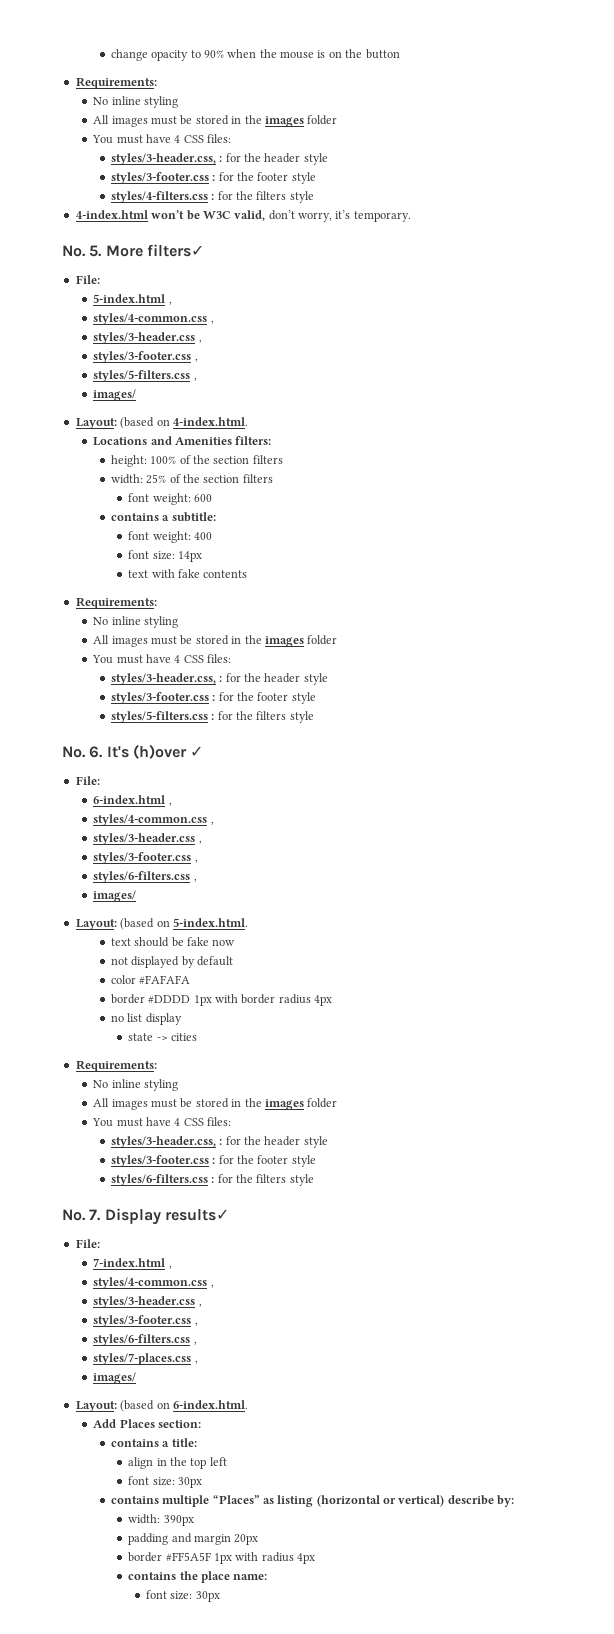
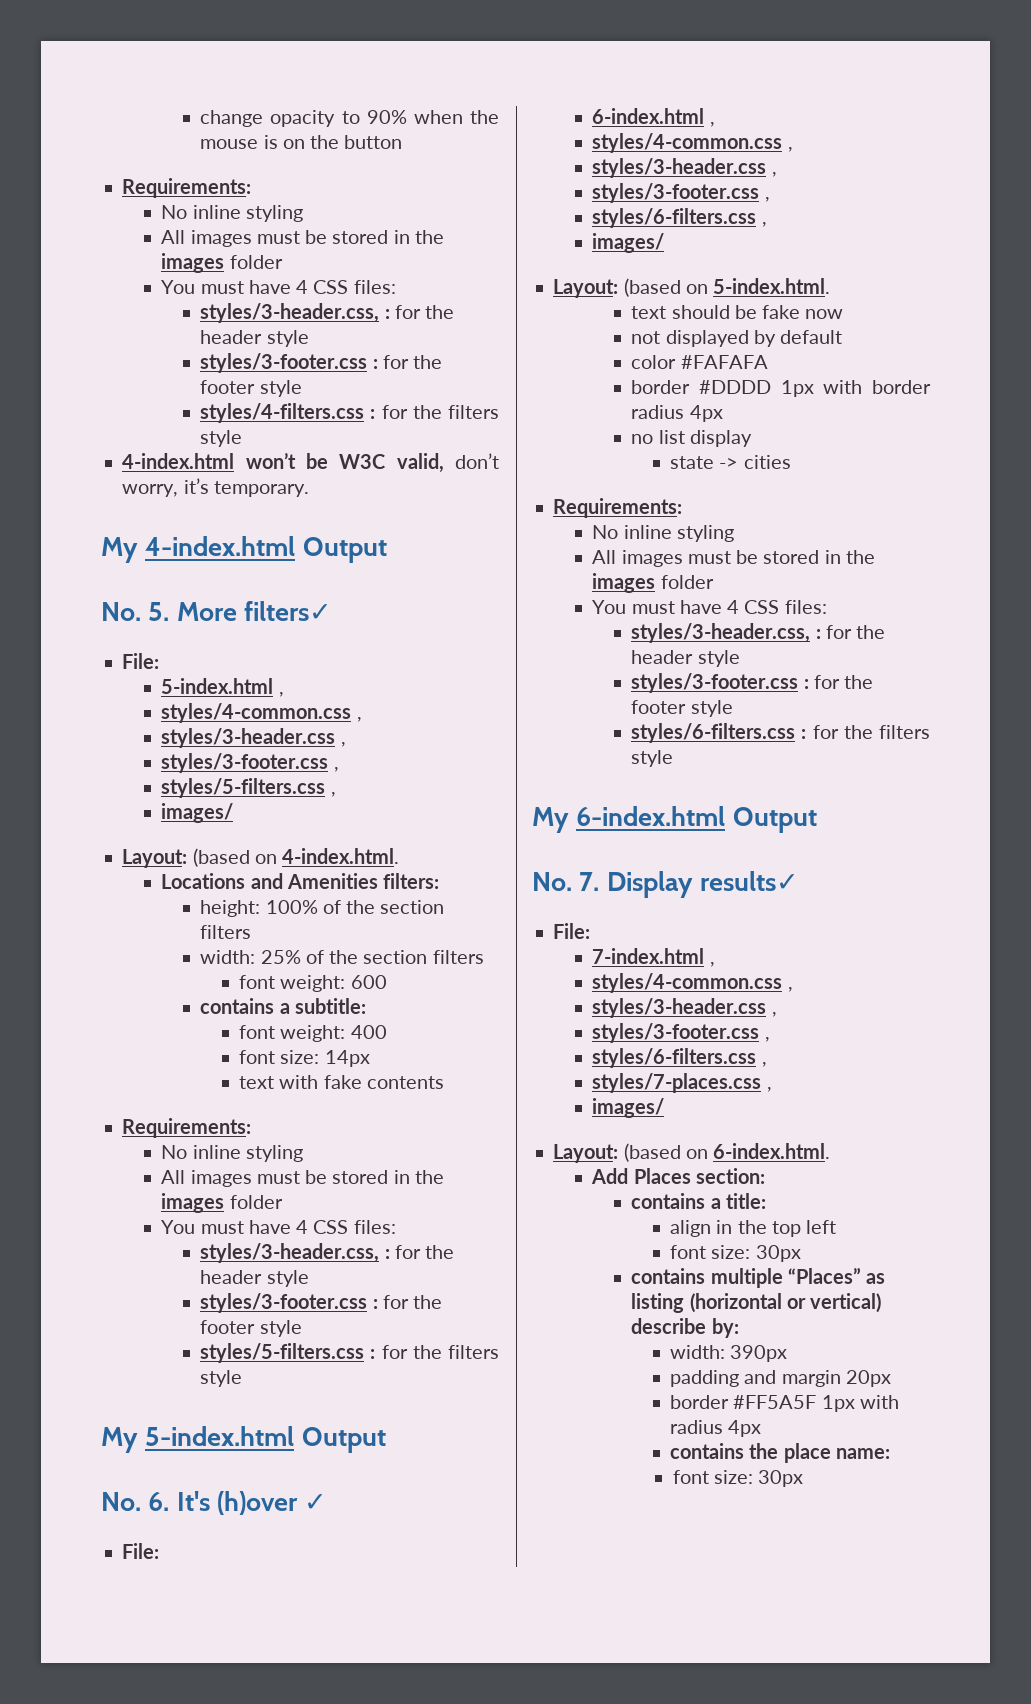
(411, 216) none -> [101,536,387,563] // My 4-index.html Output
(314, 717) none -> [101,1426,386,1453] // My 5-index.html Output
(314, 1180) none -> [532,806,817,833] // My 6-index.html Output

